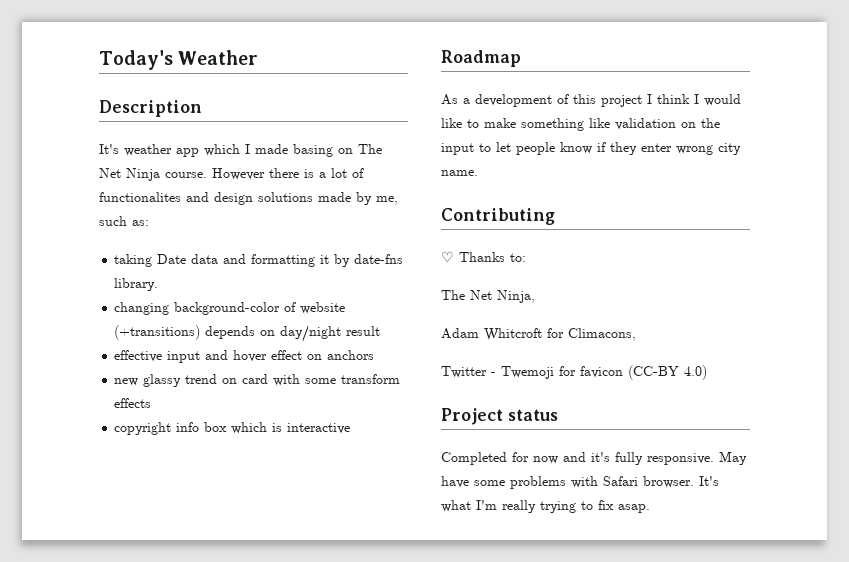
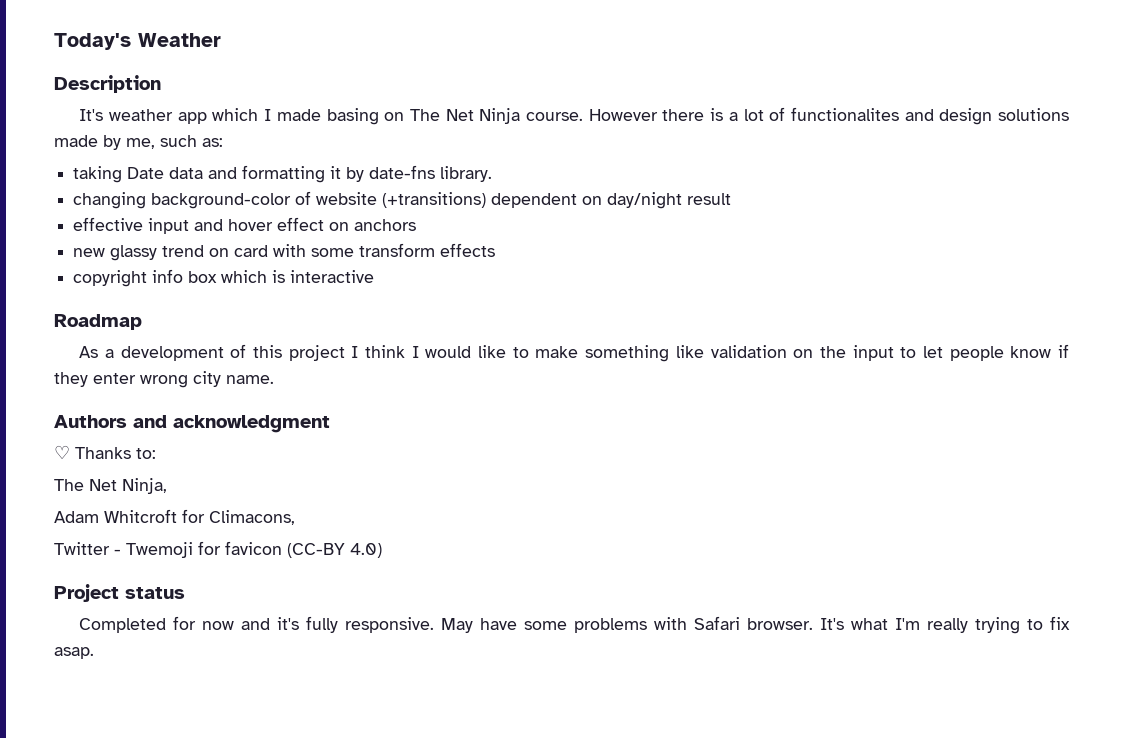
[205,326,256,339] depends -> [491,193,578,208] dependent
[441,208,555,225] Contributing -> [54,415,330,433] Authors and acknowledgment

